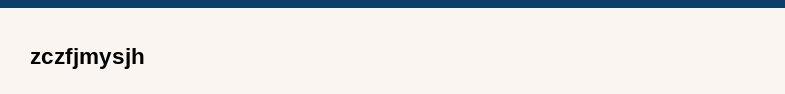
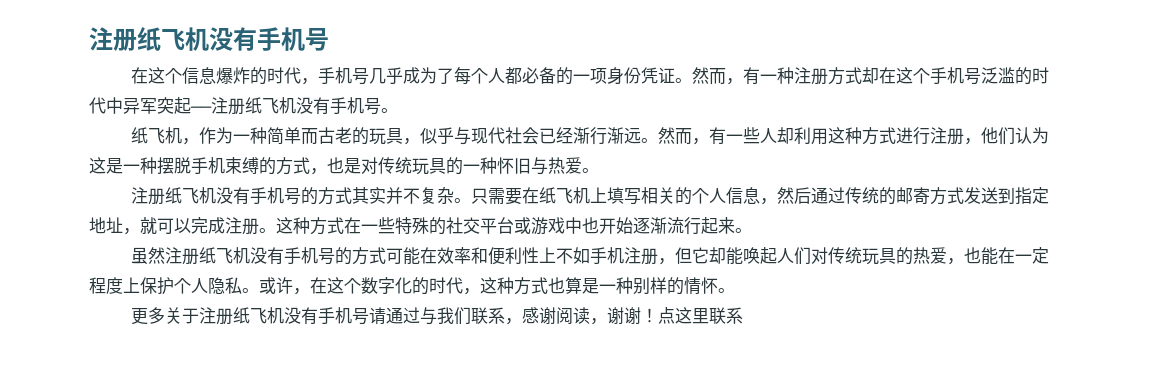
[30,48,145,69] zczfjmysjh -> [89,27,329,51] [130,67,1049,85] [89,97,398,115] [130,127,1049,145] [89,157,599,175] [130,187,1049,205] [89,217,752,235] [130,247,1049,265] [89,277,735,295] [130,307,743,325] 注册纸飞机没有手机号 // 在这个信息爆炸的时代，手机号几乎成为了每个人都必备的一项身份凭证。然而，有一种注册方式却在这个手机号泛滥的时代中异军突起——注册纸飞机没有手机号。 // 纸飞机，作为一种简单而古老的玩具，似乎与现代社会已经渐行渐远。然而，有一些人却利用这种方式进行注册，他们认为这是一种摆脱手机束缚的方式，也是对传统玩具的一种怀旧与热爱。 // 注册纸飞机没有手机号的方式其实并不复杂。只需要在纸飞机上填写相关的个人信息，然后通过传统的邮寄方式发送到指定地址，就可以完成注册。这种方式在一些特殊的社交平台或游戏中也开始逐渐流行起来。 // 虽然注册纸飞机没有手机号的方式可能在效率和便利性上不如手机注册，但它却能唤起人们对传统玩具的热爱，也能在一定程度上保护个人隐私。或许，在这个数字化的时代，这种方式也算是一种别样的情怀。 // 更多关于注册纸飞机没有手机号请通过与我们联系，感谢阅读，谢谢！点这里联系

